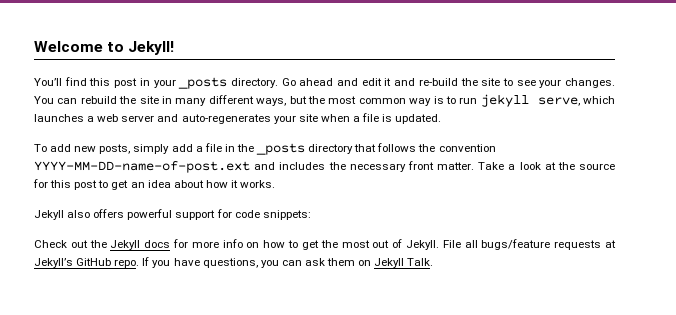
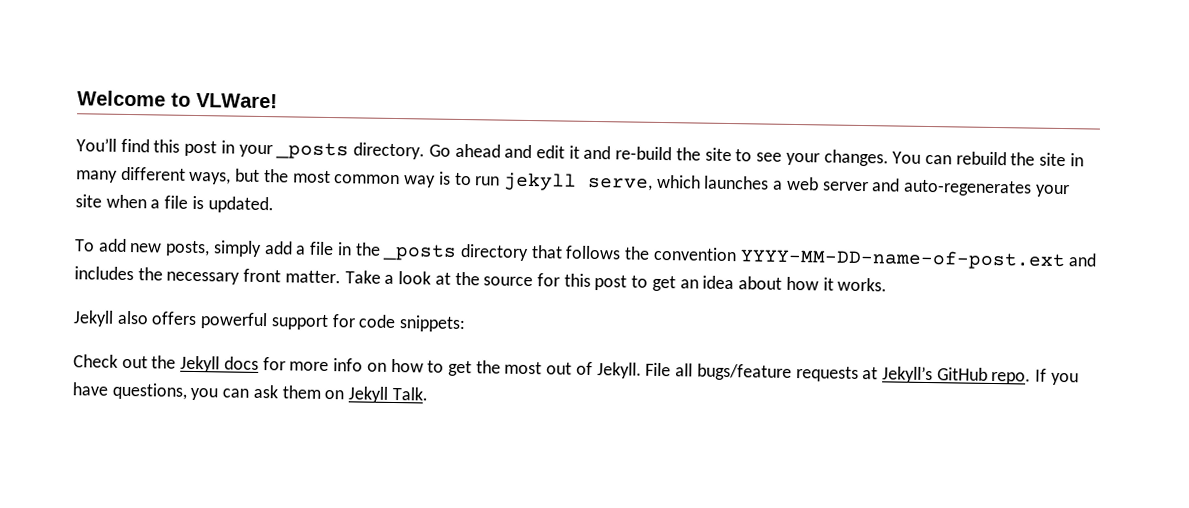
[128,41,175,55] Jekyll! -> [196,93,278,109] VLWare!

